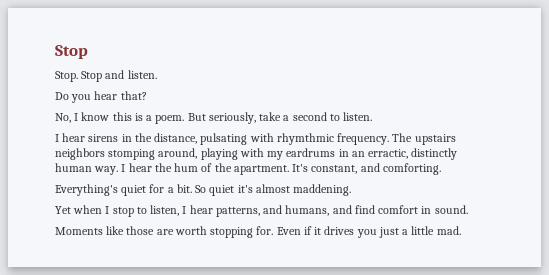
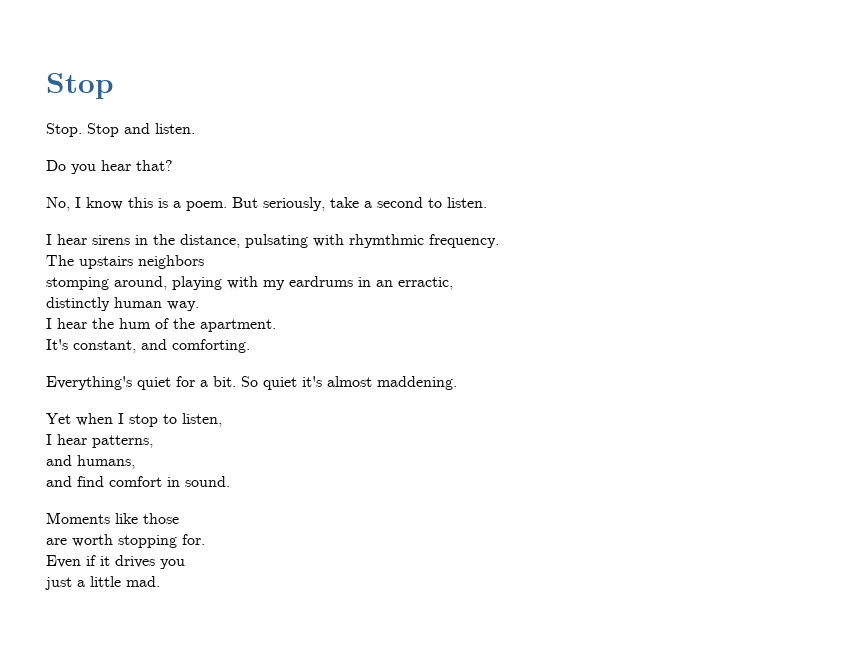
(390, 139) none -> (499, 241) //
(105, 154) none -> (204, 262) //
(409, 154) none -> (453, 283) //
(119, 170) none -> (199, 306) //
(289, 170) none -> (276, 325) //
(180, 210) none -> (222, 420) //
(260, 212) none -> (153, 441) //
(330, 210) none -> (135, 462) //
(155, 230) none -> (179, 518) //
(274, 230) none -> (205, 539) //
(377, 233) none -> (185, 564) //

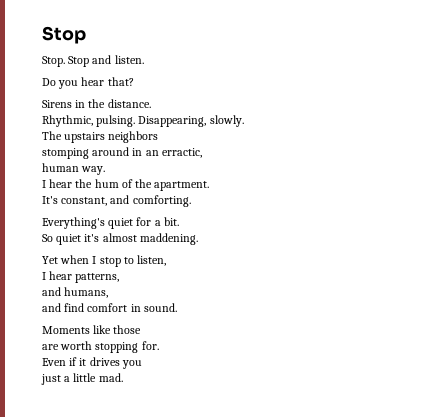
[46,197,487,211] [46,234,499,248] No, I know this is a poem. But seriously, take a second to listen. // I hear sirens in the distance, pulsating with rhymthmic frequency. -> [42,99,151,108] [42,115,244,127] Sirens in the distance. // Rhythmic, pulsing. Disappearing, slowly.
[114,276,353,290] around, playing with my eardrums -> [92,147,130,156] around
[46,297,110,311] distinctly -> (202, 153) none
(236, 381) none -> (179, 221) //

